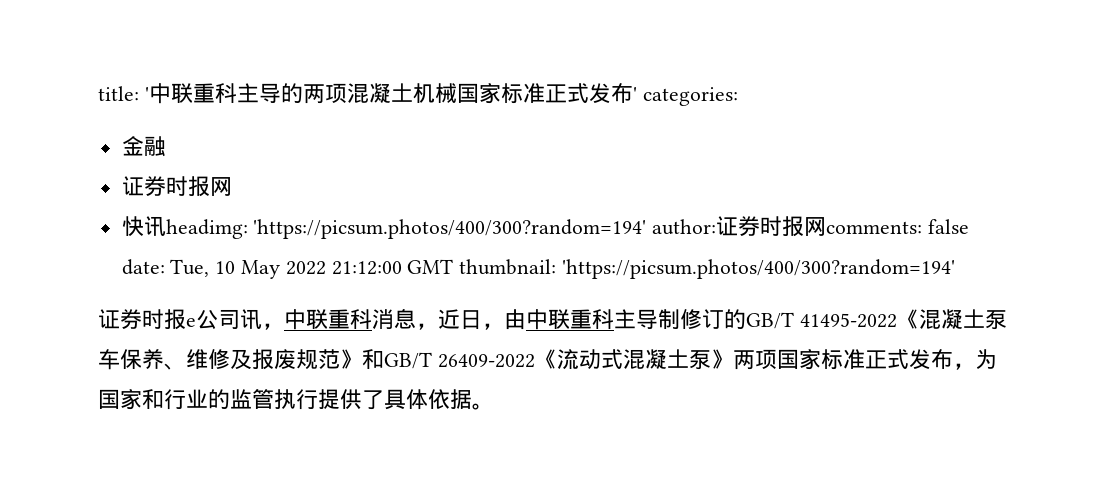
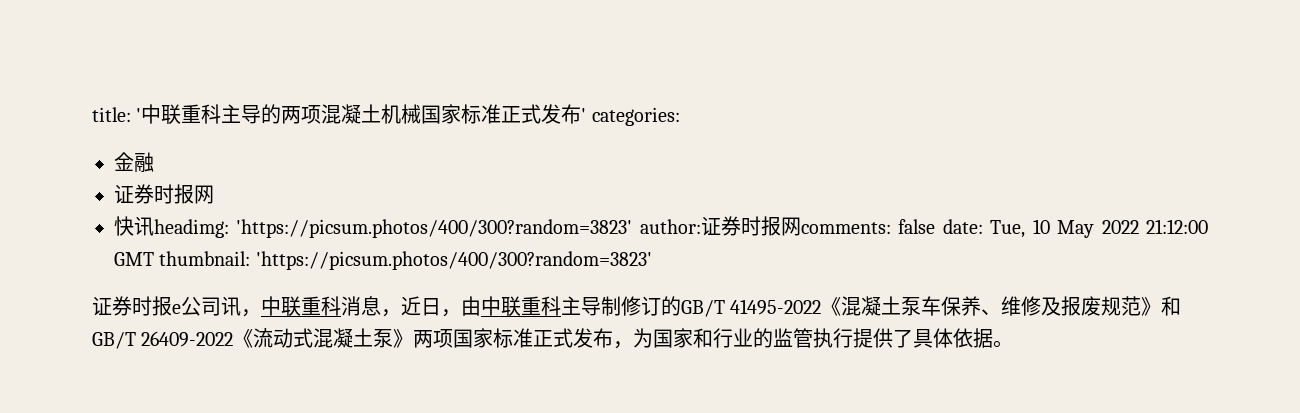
[253,219,647,239] 'https://picsum.photos/400/300?random=194' -> [236,219,633,238] 'https://picsum.photos/400/300?random=3823'
[562,259,956,279] 'https://picsum.photos/400/300?random=194' -> [255,251,652,270] 'https://picsum.photos/400/300?random=3823'

